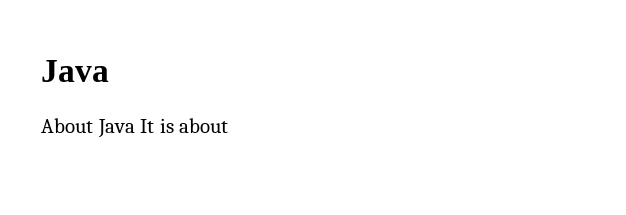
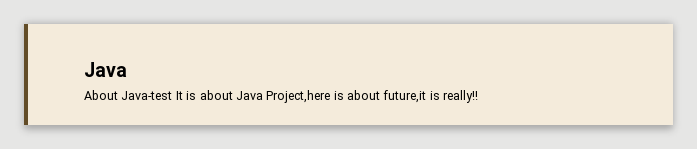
[97,119,135,138] Java -> [121,91,173,100] Java-test
(229, 125) none -> [235,90,479,103] Java Project,here is about future,it is really!!

